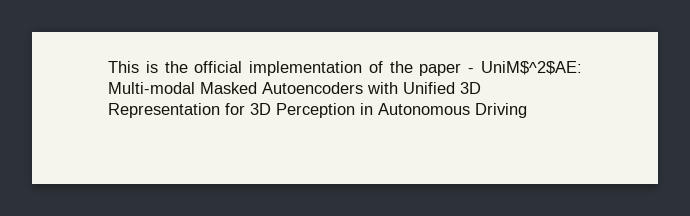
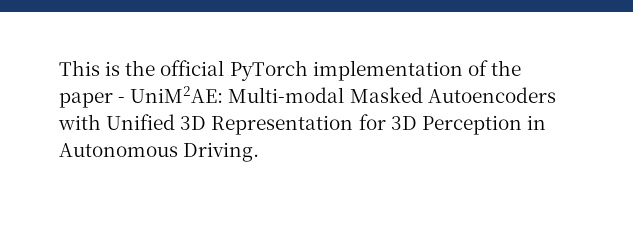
(243, 67) none -> [229,60,308,81] PyTorch
[480,61,582,75] UniM$^2$AE: -> [130,86,224,103] UniM2AE:
[475,103,527,118] Driving -> [183,142,260,162] Driving.

